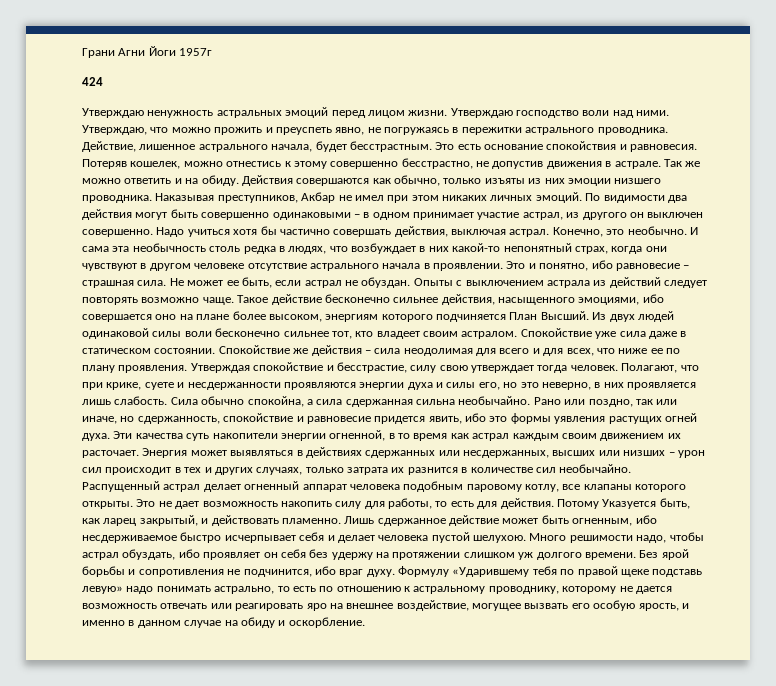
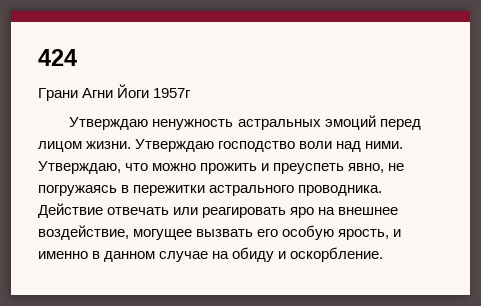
(82, 53) none -> [38,49,77,66] 424 //
[82,77,103,86] // 424 -> (192, 93) none
[82,141,698,152] [82,158,701,169] [82,175,662,186] [82,192,687,203] [82,209,704,220] [82,226,698,237] [82,243,667,254] [82,260,690,271] [82,277,707,288] [82,294,664,305] [82,311,674,322] [82,328,687,339] [82,345,680,356] [82,362,699,373] [82,382,696,390] [82,396,678,407] [82,413,697,424] [82,430,681,441] [82,447,705,458] [82,464,632,475] [82,481,687,492] [82,498,690,509] [82,515,657,526] [82,532,704,543] [82,549,689,560] [82,566,703,577] [82,586,672,594] [82,603,157,609] Действие, лишенное астрального начала, будет бесстрастным. Это есть основание спокойствия и равновесия. Потеряв кошелек, можно отнестись к этому совершенно бесстрастно, не допустив движения в астрале. Так же можно ответить и на обиду. Действия совершаются как обычно, только изъяты из них эмоции низшего проводника. Наказывая преступников, Акбар не имел при этом никаких личных эмоций. По видимости два действия могут быть совершенно одинаковыми – в одном принимает участие астрал, из другого он выключен совершенно. Надо учиться хотя бы частично совершать действия, выключая астрал. Конечно, это необычно. И сама эта необычность столь редка в людях, что возбуждает в них какой-то непонятный страх, когда они чувствуют в другом человеке отсутствие астрального начала в проявлении. Это и понятно, ибо равновесие – страшная сила. Не может ее быть, если астрал не обуздан. Опыты с выключением астрала из действий следует повторять возможно чаще. Такое действие бесконечно сильнее действия, насыщенного эмоциями, ибо совершается оно на плане более высоком, энергиям которого подчиняется План Высший. Из двух людей одинаковой силы воли бесконечно сильнее тот, кто владеет своим астралом. Спокойствие уже сила даже в статическом состоянии. Спокойствие же действия – сила неодолимая для всего и для всех, что ниже ее по плану проявления. Утверждая спокойствие и бесстрастие, силу свою утверждает тогда человек. Полагают, что при крике, суете и несдержанности проявляются энергии духа и силы его, но это неверно, в них проявляется лишь слабость. Сила обычно спокойна, а сила сдержанная сильна необычайно. Рано или поздно, так или иначе, но сдержанность, спокойствие и равновесие придется явить, ибо это формы уявления растущих огней духа. Эти качества суть накопители энергии огненной, в то время как астрал каждым своим движением их расточает. Энергия может выявляться в действиях сдержанных или несдержанных, высших или низших – урон сил происходит в тех и других случаях, только затрата их разнится в количестве сил необычайно. Распущенный астрал делает огненный аппарат человека подобным паровому котлу, все клапаны которого открыты. Это не дает возможность накопить силу для работы, то есть для действия. Потому Указуется быть, как ларец закрытый, и действовать пламенно. Лишь сдержанное действие может быть огненным, ибо несдерживаемое быстро исчерпывает себя и делает человека пустой шелухою. Много решимости надо, чтобы астрал обуздать, ибо проявляет он себя без удержу на протяжении слишком уж долгого времени. Без ярой борьбы и сопротивления не подчинится, ибо враг духу. Формулу «Ударившему тебя по правой щеке подставь левую» надо понимать астрально, то есть по отношению к астральному проводнику, которому не дается возможность -> [38,203,103,218] Действие

